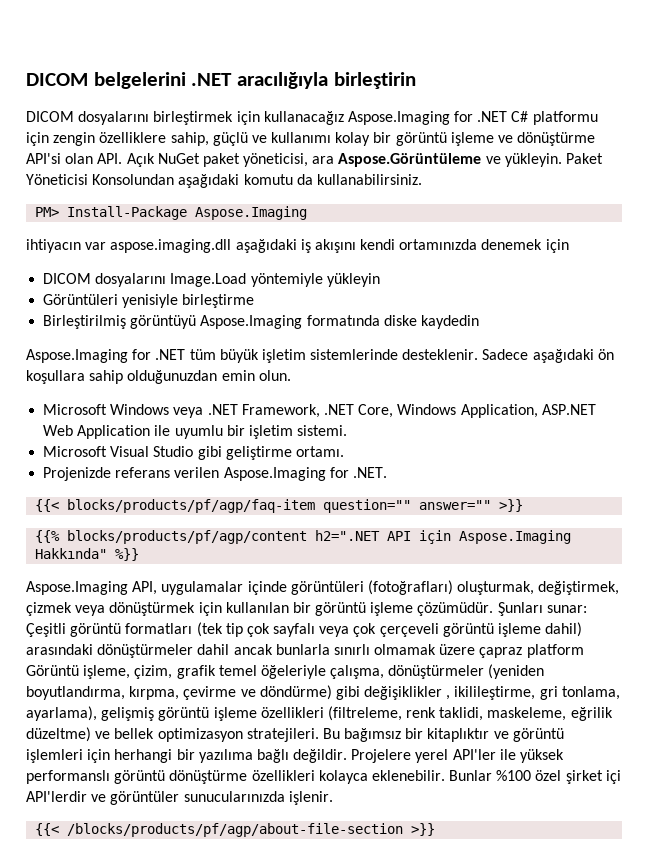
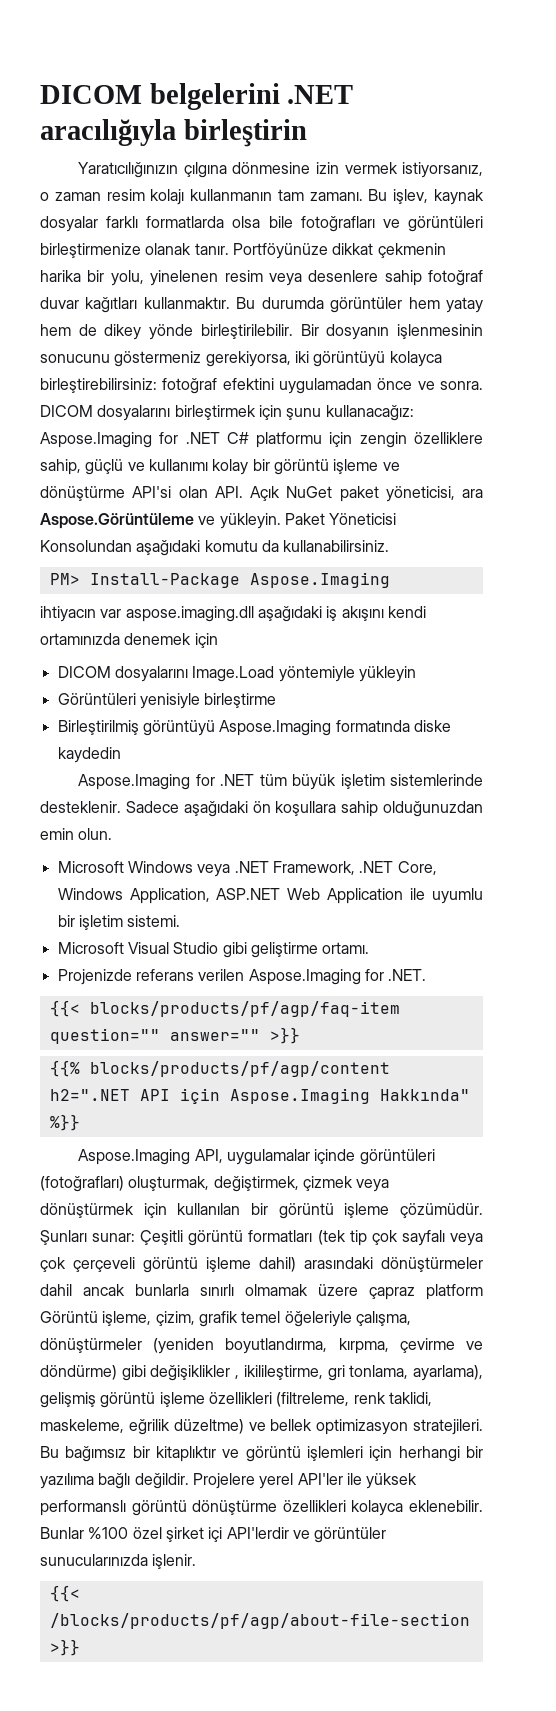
(416, 80) none -> [78,162,484,178] [40,189,484,205] [40,216,484,232] [40,243,446,259] [40,270,483,286] [40,297,483,313] [40,324,483,340] [40,351,442,367] [40,378,483,394] Yaratıcılığınızın çılgına dönmesine izin vermek istiyorsanız, o zaman resim kolajı kullanmanın tam zamanı. Bu işlev, kaynak dosyalar farklı formatlarda olsa bile fotoğrafları ve görüntüleri birleştirmenize olanak tanır. Portföyünüze dikkat çekmenin harika bir yolu, yinelenen resim veya desenlere sahip fotoğraf duvar kağıtları kullanmaktır. Bu durumda görüntüler hem yatay hem de dikey yönde birleştirilebilir. Bir dosyanın işlenmesinin sonucunu göstermeniz gerekiyorsa, iki görüntüyü kolayca birleştirebilirsiniz: fotoğraf efektini uygulamadan önce ve sonra.
[263,111,344,125] kullanacağız -> [286,405,414,421] şunu kullanacağız:

